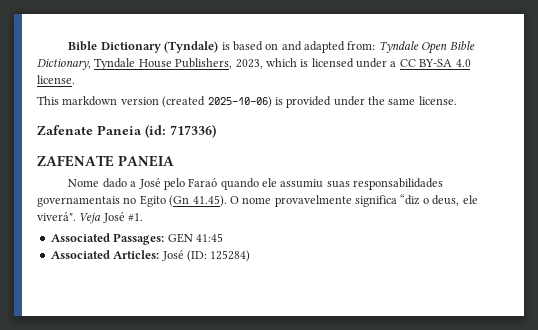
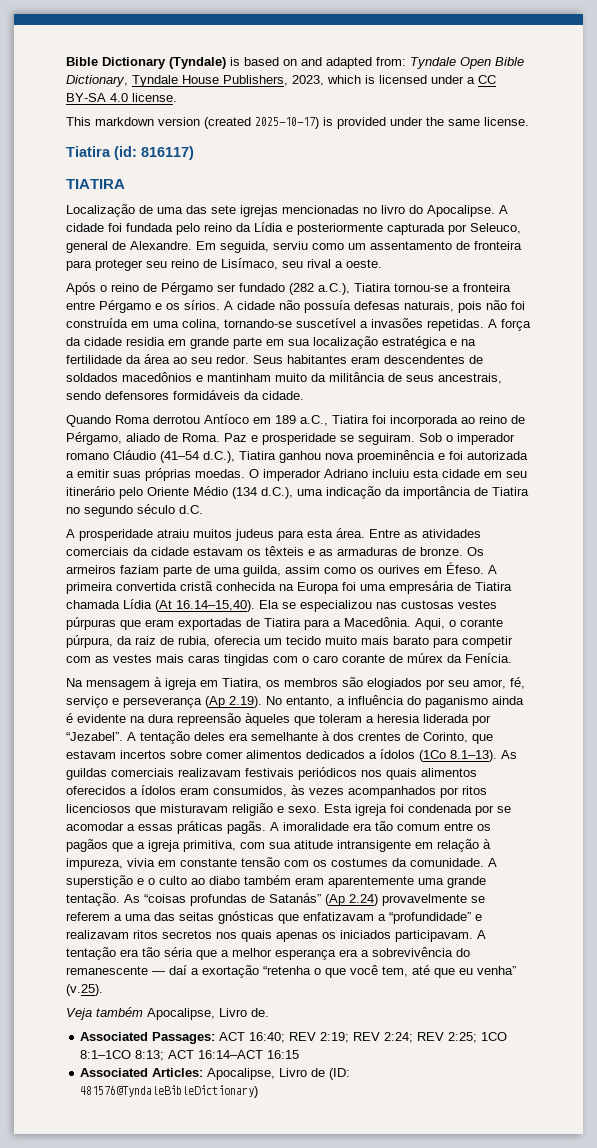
[207,96,272,108] 2025-10-06) -> [255,117,319,129] 2025-10-17)
[37,124,216,138] [37,155,174,167] [68,178,444,190] [37,194,478,207] [37,212,144,224] [50,233,223,245] [50,250,251,262] Zafenate Paneia (id: 717336) // ZAFENATE PANEIA // Nome dado a José pelo Faraó quando ele assumiu suas responsabilidades governamentais no Egito (Gn 41.45). O nome provavelmente significa “diz o deus, ele viverá". Veja José #1. // Associated Passages: GEN 41:45 // Associated Articles: José (ID: 125284) -> [66,146,194,160] [66,179,125,189] [66,204,508,217] [66,222,521,235] [66,241,522,253] [66,258,382,271] [66,282,511,295] [66,300,525,313] [66,318,531,331] [66,336,476,349] [66,354,483,364] [66,372,502,384] [66,390,304,400] [66,414,525,427] [66,432,515,445] [66,450,528,463] [66,468,527,481] [66,486,529,499] [66,504,203,517] [66,528,481,541] [66,546,484,556] [66,562,497,577] [66,581,512,594] [66,599,497,612] [66,617,503,630] [66,635,513,648] [66,653,512,666] [66,677,525,690] [66,695,524,708] [66,713,491,726] [66,731,493,744] [66,749,517,762] [66,767,477,780] [66,785,487,798] [66,803,511,816] [66,821,491,834] [66,839,491,852] [66,857,497,870] [66,875,486,888] [66,893,485,906] [66,911,482,924] [66,930,486,942] [66,947,470,960] [66,965,516,978] [66,984,103,996] [66,1007,269,1020] [80,1032,508,1044] [80,1050,300,1061] [80,1068,351,1080] [80,1085,259,1098] Tiatira (id: 816117) // TIATIRA // Localização de uma das sete igrejas mencionadas no livro do Apocalipse. A cidade foi fundada pelo reino da Lídia e posteriormente capturada por Seleuco, general de Alexandre. Em seguida, serviu como um assentamento de fronteira para proteger seu reino de Lisímaco, seu rival a oeste. // Após o reino de Pérgamo ser fundado (282 a.C.), Tiatira tornou-se a fronteira entre Pérgamo e os sírios. A cidade não possuía defesas naturais, pois não foi construída em uma colina, tornando-se suscetível a invasões repetidas. A força da cidade residia em grande parte em sua localização estratégica e na fertilidade da área ao seu redor. Seus habitantes eram descendentes de soldados macedônios e mantinham muito da militância de seus ancestrais, sendo defensores formidáveis da cidade. // Quando Roma derrotou Antíoco em 189 a.C., Tiatira foi incorporada ao reino de Pérgamo, aliado de Roma. Paz e prosperidade se seguiram. Sob o imperador romano Cláudio (41–54 d.C.), Tiatira ganhou nova proeminência e foi autorizada a emitir suas próprias moedas. O imperador Adriano incluiu esta cidade em seu itinerário pelo Oriente Médio (134 d.C.), uma indicação da importância de Tiatira no segundo século d.C. // A prosperidade atraiu muitos judeus para esta área. Entre as atividades comerciais da cidade estavam os têxteis e as armaduras de bronze. Os armeiros faziam parte de uma guilda, assim como os ourives em Éfeso. A primeira convertida cristã conhecida na Europa foi uma empresária de Tiatira chamada Lídia (At 16.14–15,40). Ela se especializou nas custosas vestes púrpuras que eram exportadas de Tiatira para a Macedônia. Aqui, o corante púrpura, da raiz de rubia, oferecia um tecido muito mais barato para competir com as vestes mais caras tingidas com o caro corante de múrex da Fenícia. // Na mensagem à igreja em Tiatira, os membros são elogiados por seu amor, fé, serviço e perseverança (Ap 2.19). No entanto, a influência do paganismo ainda é evidente na dura repreensão àqueles que toleram a heresia liderada por “Jezabel”. A tentação deles era semelhante à dos crentes de Corinto, que estavam incertos sobre comer alimentos dedicados a ídolos (1Co 8.1–13). As guildas comerciais realizavam festivais periódicos nos quais alimentos oferecidos a ídolos eram consumidos, às vezes acompanhados por ritos licenciosos que misturavam religião e sexo. Esta igreja foi condenada por se acomodar a essas práticas pagãs. A imoralidade era tão comum entre os pagãos que a igreja primitiva, com sua atitude intransigente em relação à impureza, vivia em constante tensão com os costumes da comunidade. A superstição e o culto ao diabo também eram aparentemente uma grande tentação. As “coisas profundas de Satanás” (Ap 2.24) provavelmente se referem a uma das seitas gnósticas que enfatizavam a “profundidade” e realizavam ritos secretos nos quais apenas os iniciados participavam. A tentação era tão séria que a melhor esperança era a sobrevivência do remanescente — daí a exortação “retenha o que você tem, até que eu venha” (v.25). // Veja também Apocalipse, Livro de. // Associated Passages: ACT 16:40; REV 2:19; REV 2:24; REV 2:25; 1CO 8:1–1CO 8:13; ACT 16:14–ACT 16:15 // Associated Articles: Apocalipse, Livro de (ID: 481576@TyndaleBibleDictionary)

